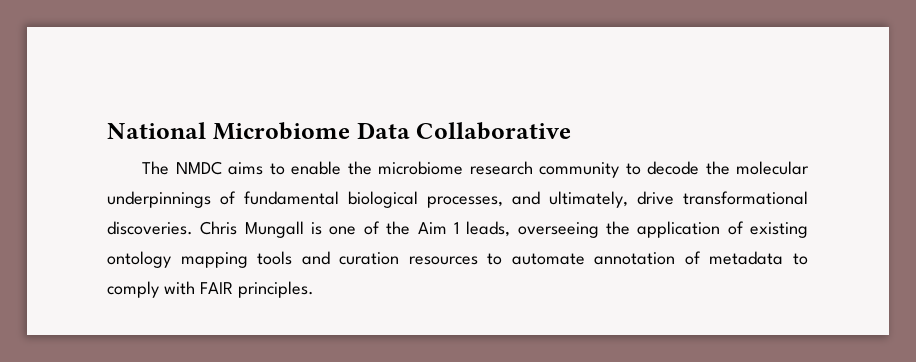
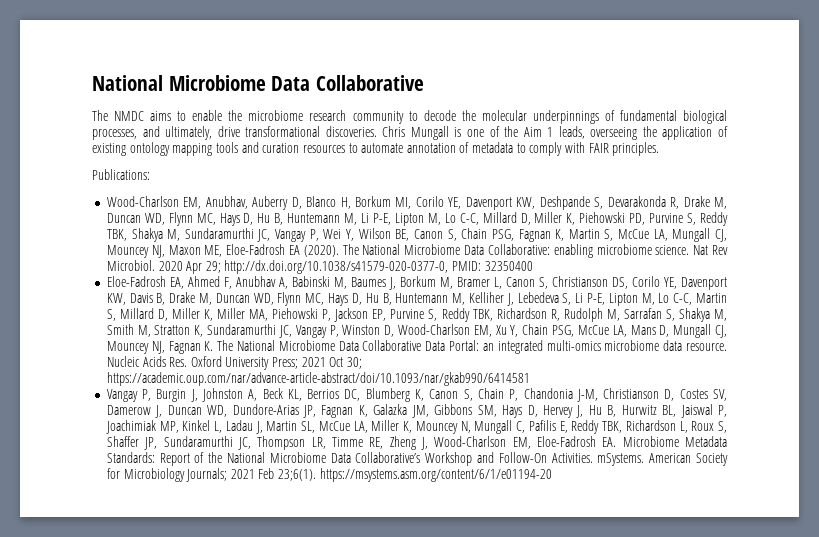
(314, 289) none -> [92,169,150,180] [106,196,728,210] [106,212,728,226] [106,228,728,242] [106,244,728,258] [106,260,533,274] [106,276,728,290] [106,292,727,306] [106,308,727,322] [106,324,728,338] [106,340,727,354] [106,356,363,370] [106,372,530,386] [106,388,727,402] [106,404,728,418] [105,420,727,434] [106,436,728,450] [106,452,729,466] [106,468,552,482] // Publications: // Wood-Charlson EM, Anubhav, Auberry D, Blanco H, Borkum MI, Corilo YE, Davenport KW, Deshpande S, Devarakonda R, Drake M, Duncan WD, Flynn MC, Hays D, Hu B, Huntemann M, Li P-E, Lipton M, Lo C-C, Millard D, Miller K, Piehowski PD, Purvine S, Reddy TBK, Shakya M, Sundaramurthi JC, Vangay P, Wei Y, Wilson BE, Canon S, Chain PSG, Fagnan K, Martin S, McCue LA, Mungall CJ, Mouncey NJ, Maxon ME, Eloe-Fadrosh EA (2020). The National Microbiome Data Collaborative: enabling microbiome science. Nat Rev Microbiol. 2020 Apr 29; http://dx.doi.org/10.1038/s41579-020-0377-0, PMID: 32350400 // Eloe-Fadrosh EA, Ahmed F, Anubhav A, Babinski M, Baumes J, Borkum M, Bramer L, Canon S, Christianson DS, Corilo YE, Davenport KW, Davis B, Drake M, Duncan WD, Flynn MC, Hays D, Hu B, Huntemann M, Kelliher J, Lebedeva S, Li P-E, Lipton M, Lo C-C, Martin S, Millard D, Miller K, Miller MA, Piehowski P, Jackson EP, Purvine S, Reddy TBK, Richardson R, Rudolph M, Sarrafan S, Shakya M, Smith M, Stratton K, Sundaramurthi JC, Vangay P, Winston D, Wood-Charlson EM, Xu Y, Chain PSG, McCue LA, Mans D, Mungall CJ, Mouncey NJ, Fagnan K. The National Microbiome Data Collaborative Data Portal: an integrated multi-omics microbiome data resource. Nucleic Acids Res. Oxford University Press; 2021 Oct 30; https://academic.oup.com/nar/advance-article-abstract/doi/10.1093/nar/gkab990/6414581 // Vangay P, Burgin J, Johnston A, Beck KL, Berrios DC, Blumberg K, Canon S, Chain P, Chandonia J-M, Christianson D, Costes SV, Damerow J, Duncan WD, Dundore-Arias JP, Fagnan K, Galazka JM, Gibbons SM, Hays D, Hervey J, Hu B, Hurwitz BL, Jaiswal P, Joachimiak MP, Kinkel L, Ladau J, Martin SL, McCue LA, Miller K, Mouncey N, Mungall C, Pafilis E, Reddy TBK, Richardson L, Roux S, Shaffer JP, Sundaramurthi JC, Thompson LR, Timme RE, Zheng J, Wood-Charlson EM, Eloe-Fadrosh EA. Microbiome Metadata Standards: Report of the National Microbiome Data Collaborative’s Workshop and Follow-On Activities. mSystems. American Society for Microbiology Journals; 2021 Feb 23;6(1). https://msystems.asm.org/content/6/1/e01194-20

